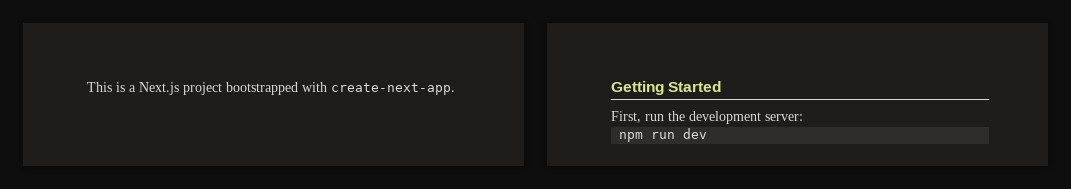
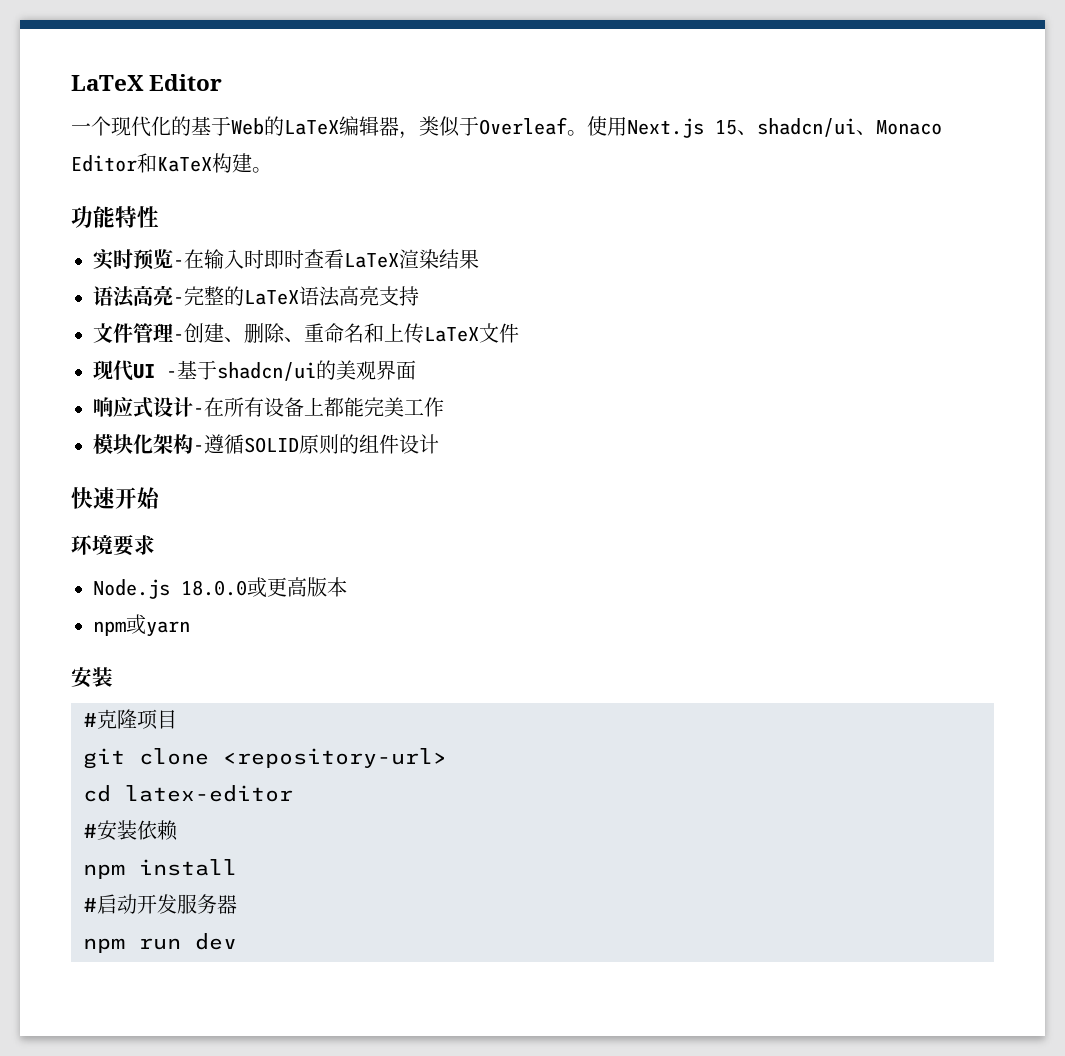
[87,82,455,95] [611,81,722,95] [611,111,803,124] This is a Next.js project bootstrapped with create-next-app. // Getting Started // First, run the development server: -> [71,74,223,91] [71,116,942,139] [71,153,272,173] [71,206,159,228] [93,249,479,270] [93,285,419,308] [93,323,519,343] [93,360,416,381] [93,397,444,418] [93,434,439,454] [71,487,161,509] [71,535,155,556] [93,577,347,599] [93,614,190,637] [71,667,113,688] [83,709,177,730] [83,748,447,769] [83,785,293,802] [83,820,178,841] [83,859,237,879] [83,894,237,914] LaTeX Editor // 一个现代化的基于Web的LaTeX编辑器，类似于Overleaf。使用Next.js 15、shadcn/ui、Monaco Editor和KaTeX构建。 // 功能特性 // 实时预览-在输入时即时查看LaTeX渲染结果 // 语法高亮-完整的LaTeX语法高亮支持 // 文件管理-创建、删除、重命名和上传LaTeX文件 // 现代UI -基于shadcn/ui的美观界面 // 响应式设计-在所有设备上都能完美工作 // 模块化架构-遵循SOLID原则的组件设计 // 快速开始 // 环境要求 // Node.js 18.0.0或更高版本 // npm或yarn // 安装 // #克隆项目 // git clone <repository-url> // cd latex-editor // #安装依赖 // npm install // #启动开发服务器

